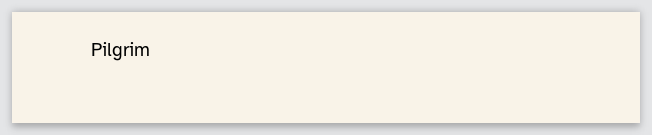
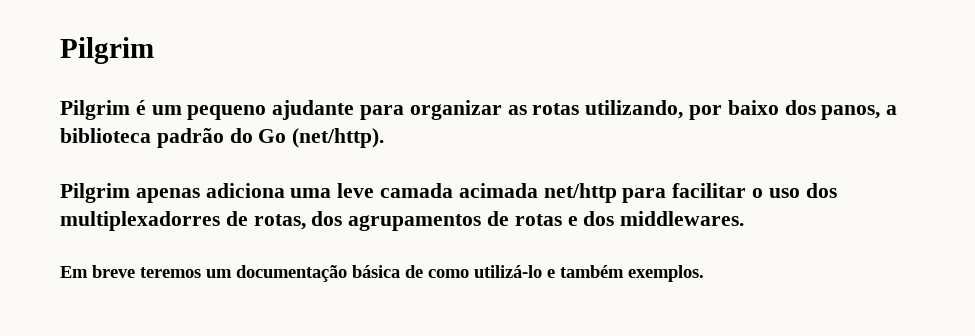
[91,42,150,61] Pilgrim -> [60,37,154,64] [60,100,898,120] [60,128,385,148] [60,183,837,203] [60,211,745,231] [60,265,704,282] Pilgrim // Pilgrim é um pequeno ajudante para organizar as rotas utilizando, por baixo dos panos, a biblioteca padrão do Go (net/http). // Pilgrim apenas adiciona uma leve camada acimada net/http para facilitar o uso dos multiplexadorres de rotas, dos agrupamentos de rotas e dos middlewares. // Em breve teremos um documentação básica de como utilizá-lo e também exemplos.

